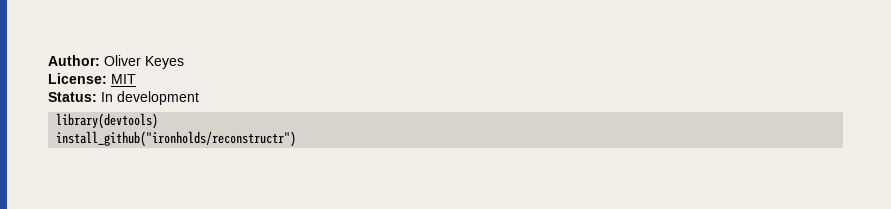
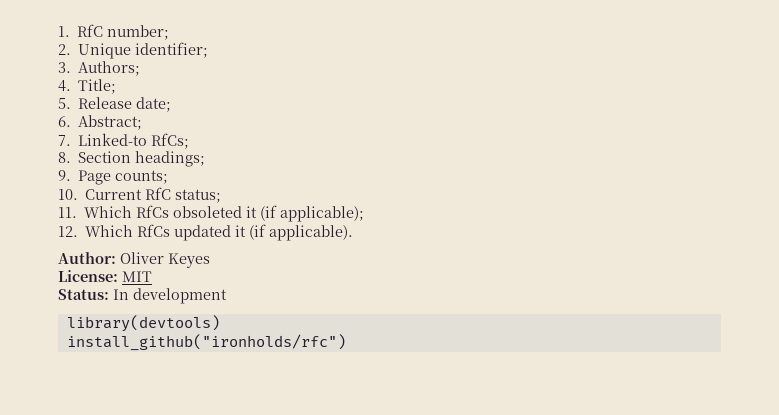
(48, 60) none -> [58,24,170,40] [58,42,209,59] [58,61,141,76] [58,79,117,94] [58,97,172,112] [58,115,143,130] [58,133,190,149] [58,151,206,167] [58,170,169,185] [58,187,222,203] [58,205,365,222] [58,224,354,241] 1. RfC number; // 2. Unique identifier; // 3. Authors; // 4. Title; // 5. Release date; // 6. Abstract; // 7. Linked-to RfCs; // 8. Section headings; // 9. Page counts; // 10. Current RfC status; // 11. Which RfCs obsoleted it (if applicable); // 12. Which RfCs updated it (if applicable). //
[56,131,297,147] install_github("ironholds/reconstructr") -> [66,334,346,351] install_github("ironholds/rfc")

